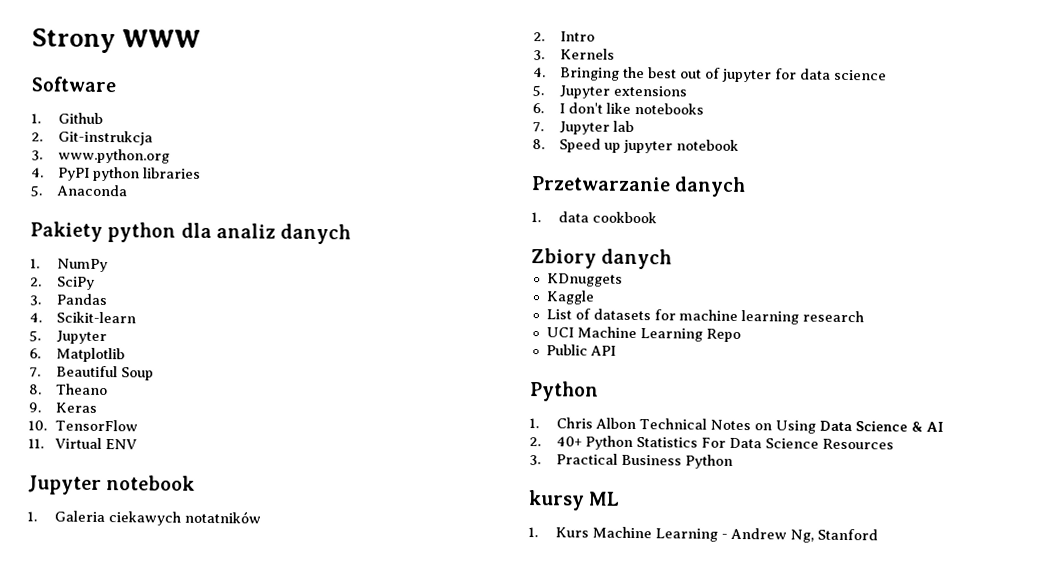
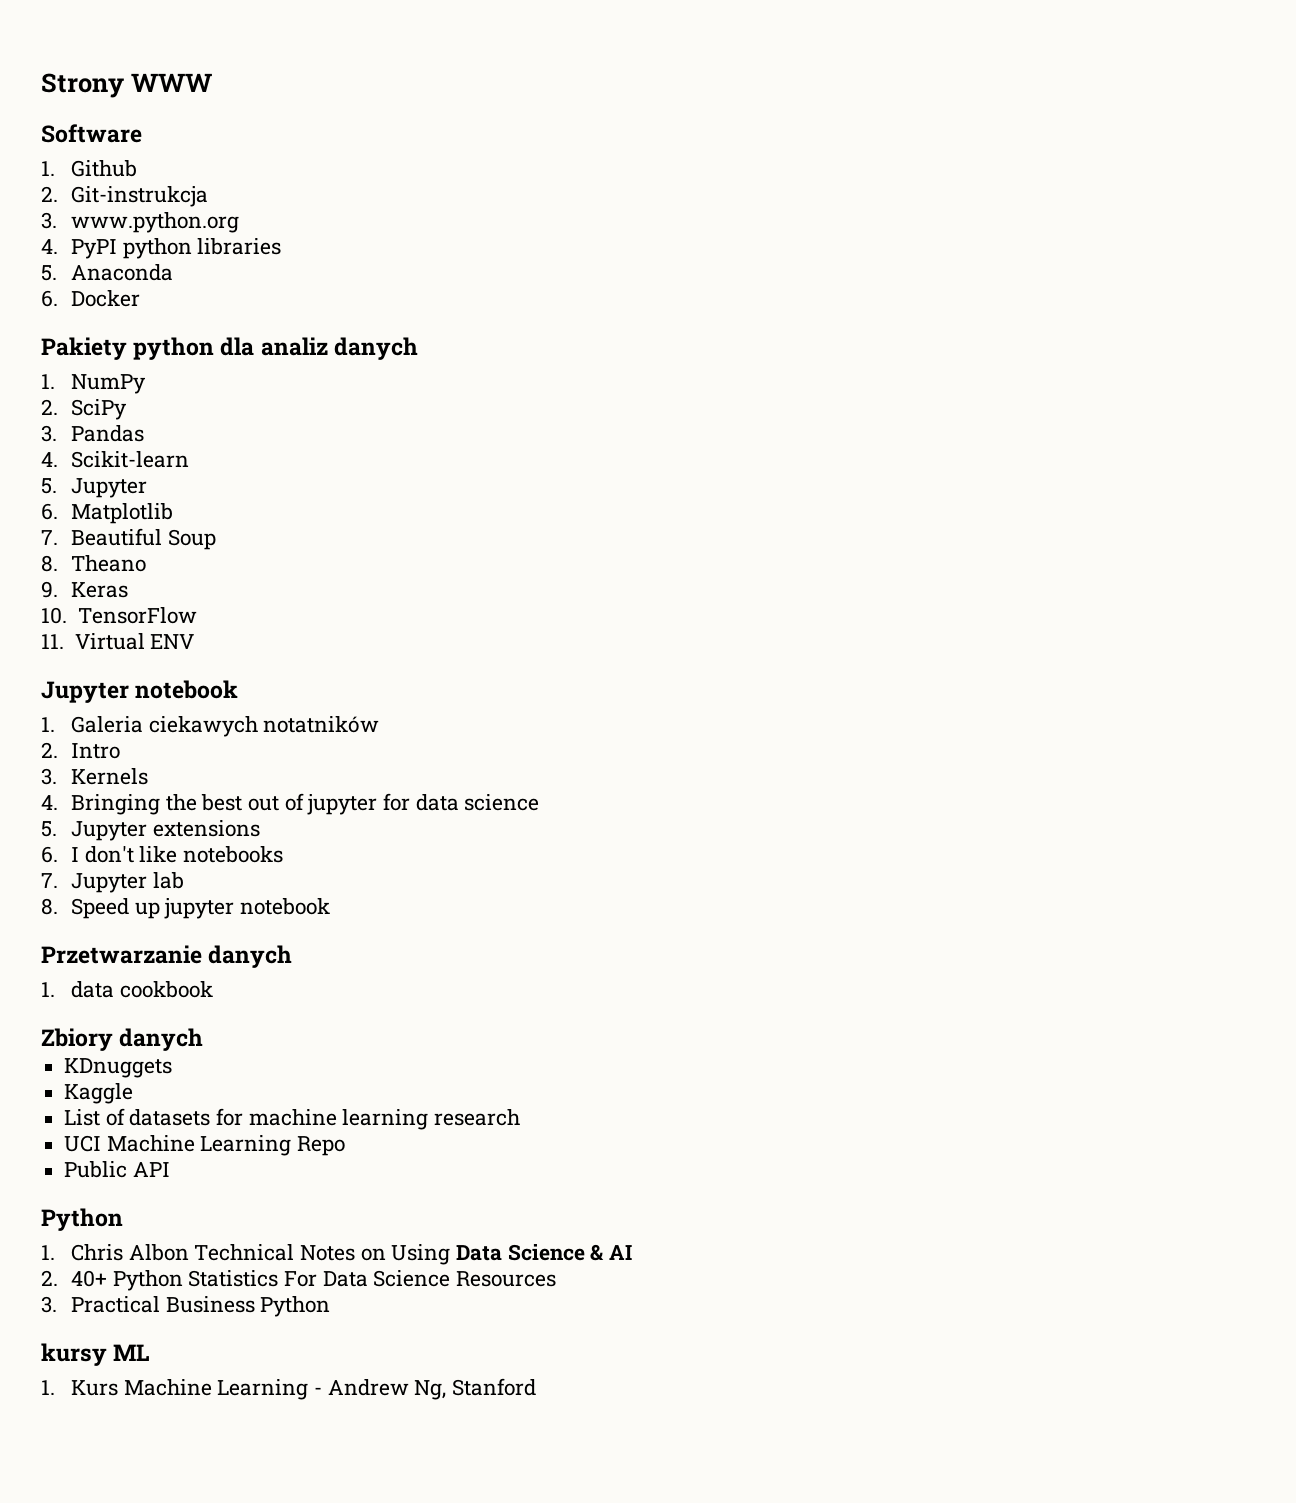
(128, 190) none -> [41,290,140,307] // 6. Docker

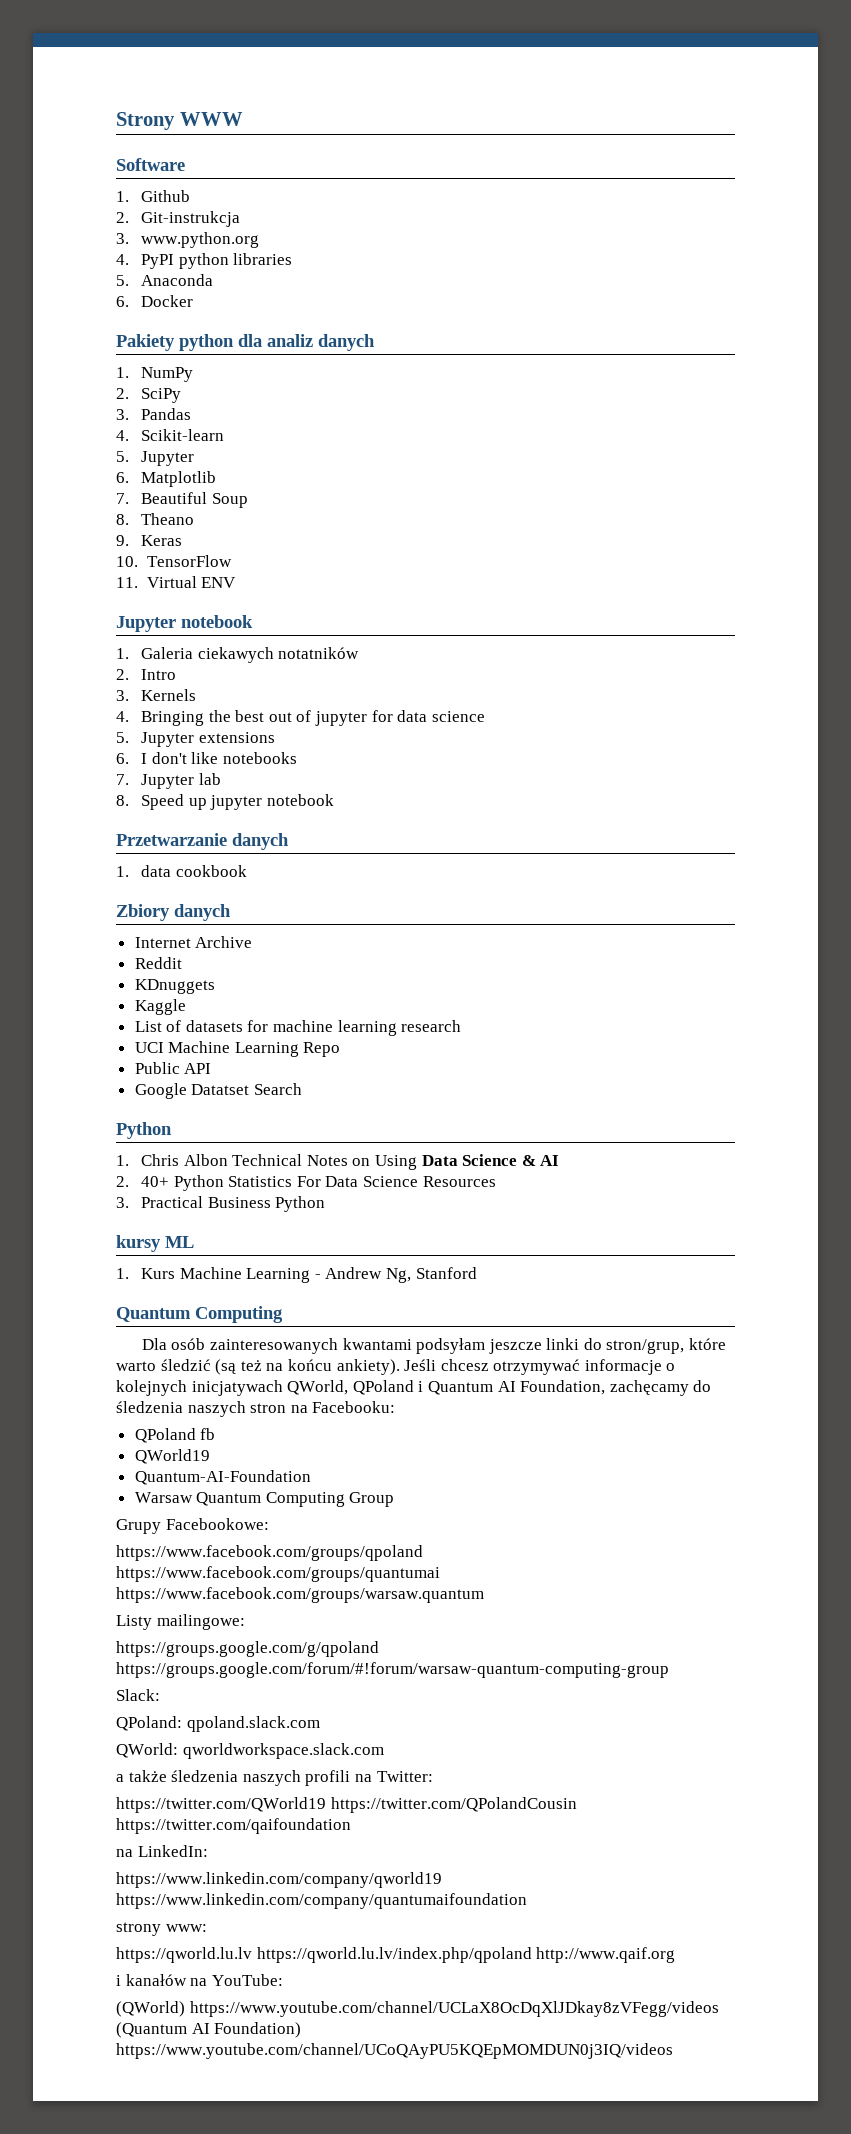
(204, 1039) none -> [134,936,253,948] [134,957,182,969] // Internet Archive // Reddit
(170, 1169) none -> [134,1083,302,1099] // Google Datatset Search
(536, 1387) none -> [116,1306,283,1323] [141,1338,727,1354] [116,1359,676,1375] [116,1380,712,1396] [116,1401,396,1417] [134,1428,216,1443] [134,1449,210,1464] [134,1470,311,1485] [134,1492,395,1507] [116,1518,269,1534] [116,1545,423,1561] [116,1566,440,1582] [116,1587,484,1603] [116,1614,245,1630] [116,1641,379,1657] [116,1662,669,1678] [116,1689,160,1701] [116,1716,320,1732] [116,1743,384,1759] [116,1770,433,1786] [116,1797,577,1813] [116,1818,351,1834] [116,1845,208,1857] [116,1872,442,1888] [116,1893,527,1909] [116,1922,207,1936] [116,1947,676,1963] [116,1974,283,1986] [116,2001,719,2017] [116,2022,302,2038] [116,2043,673,2059] // Quantum Computing // Dla osób zainteresowanych kwantami podsyłam jeszcze linki do stron/grup, które warto śledzić (są też na końcu ankiety). Jeśli chcesz otrzymywać informacje o kolejnych inicjatywach QWorld, QPoland i Quantum AI Foundation, zachęcamy do śledzenia naszych stron na Facebooku: // QPoland fb // QWorld19 // Quantum-AI-Foundation // Warsaw Quantum Computing Group // Grupy Facebookowe: // https://www.facebook.com/groups/qpoland https://www.facebook.com/groups/quantumai https://www.facebook.com/groups/warsaw.quantum // Listy mailingowe: // https://groups.google.com/g/qpoland https://groups.google.com/forum/#!forum/warsaw-quantum-computing-group // Slack: // QPoland: qpoland.slack.com // QWorld: qworldworkspace.slack.com // a także śledzenia naszych profili na Twitter: // https://twitter.com/QWorld19 https://twitter.com/QPolandCousin https://twitter.com/qaifoundation // na LinkedIn: // https://www.linkedin.com/company/qworld19 https://www.linkedin.com/company/quantumaifoundation // strony www: // https://qworld.lu.lv https://qworld.lu.lv/index.php/qpoland http://www.qaif.org // i kanałów na YouTube: // (QWorld) https://www.youtube.com/channel/UCLaX8OcDqXlJDkay8zVFegg/videos (Quantum AI Foundation) https://www.youtube.com/channel/UCoQAyPU5KQEpMOMDUN0j3IQ/videos

